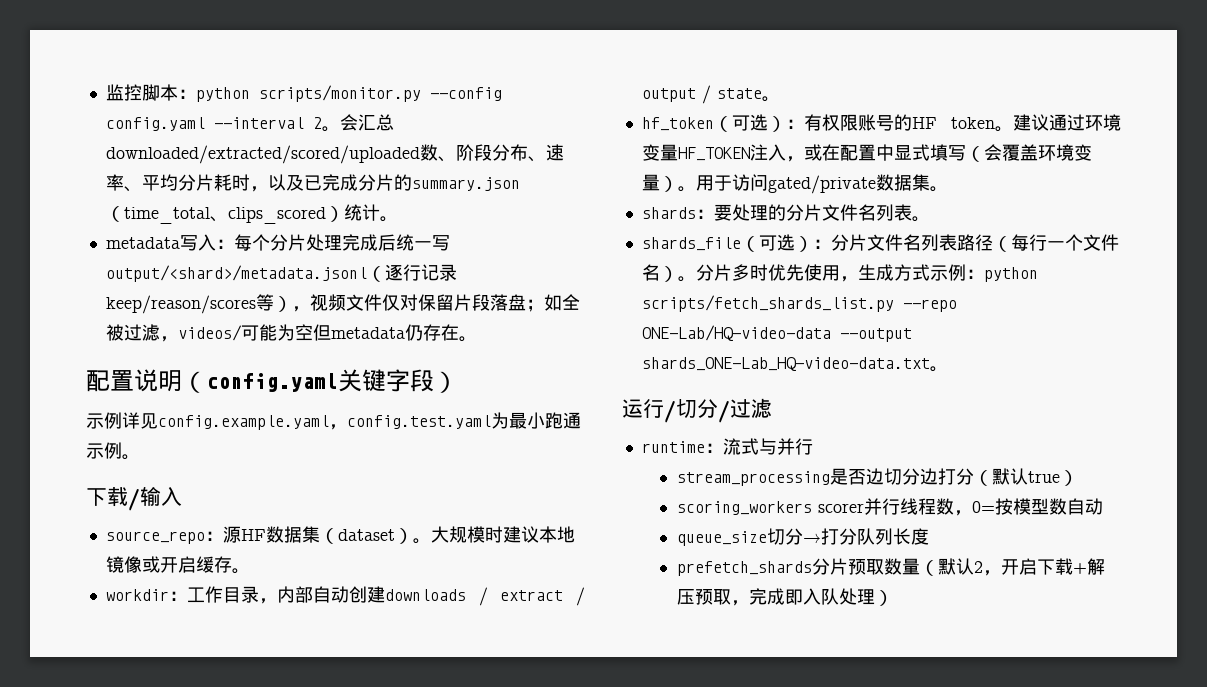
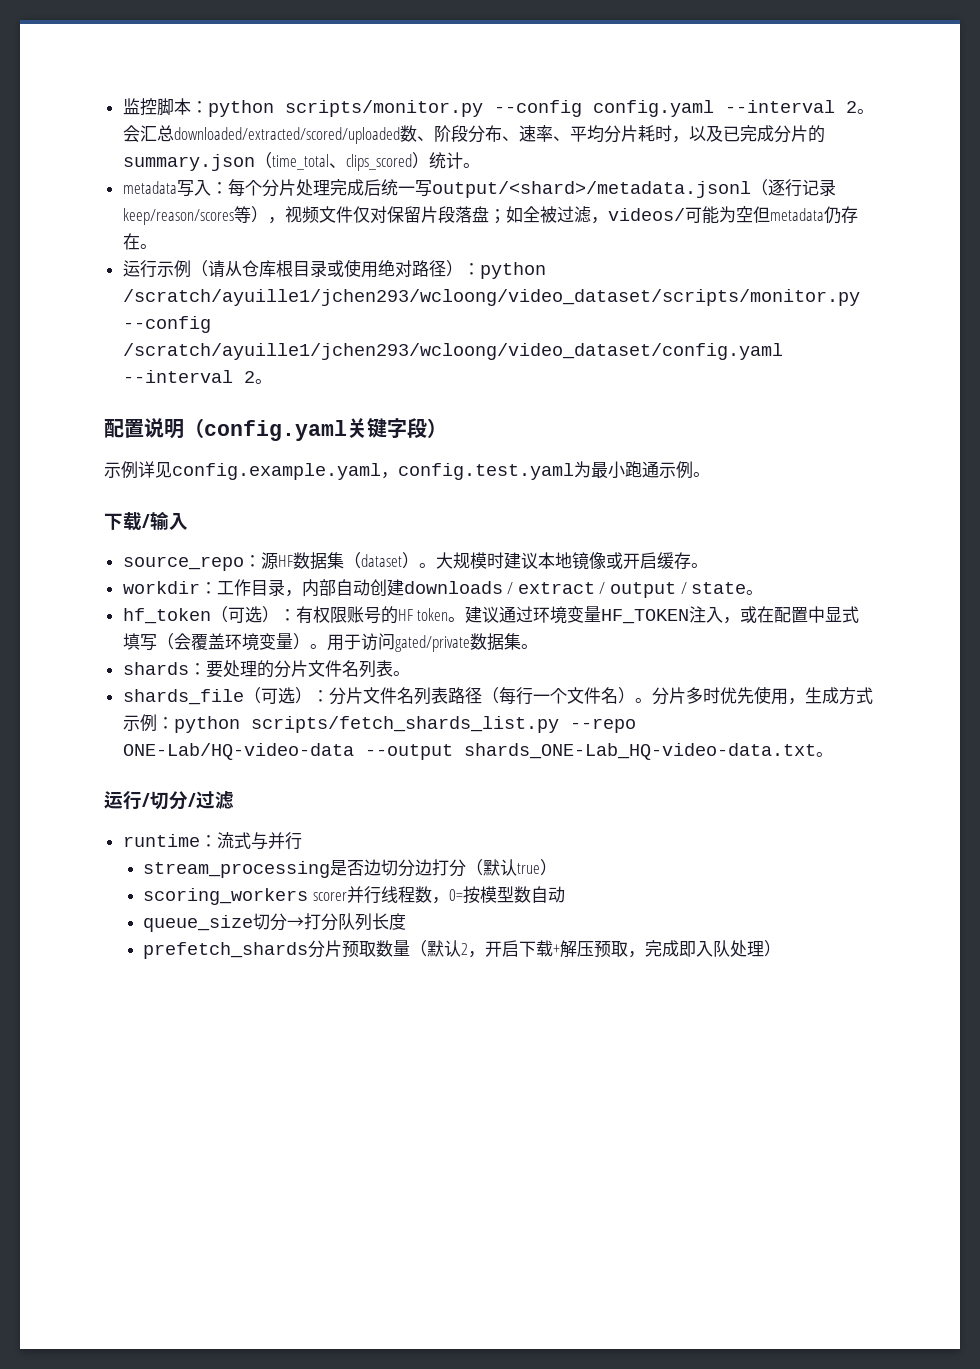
(477, 339) none -> [122,259,546,279] [122,289,860,306] [122,316,211,333] [122,343,783,360] [122,370,272,384] // 运行示例（请从仓库根目录或使用绝对路径）：python /scratch/ayuille1/jchen293/wcloong/video_dataset/scripts/monitor.py --config /scratch/ayuille1/jchen293/wcloong/video_dataset/config.yaml --interval 2。

